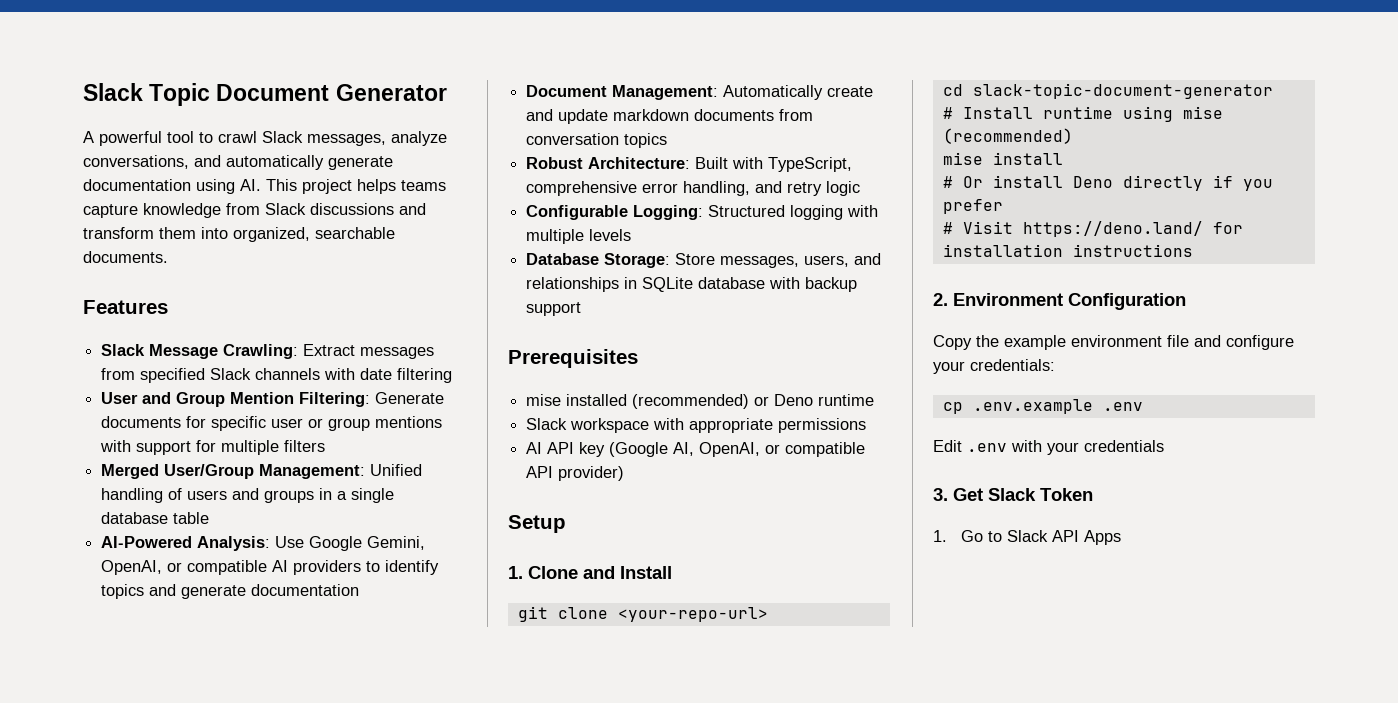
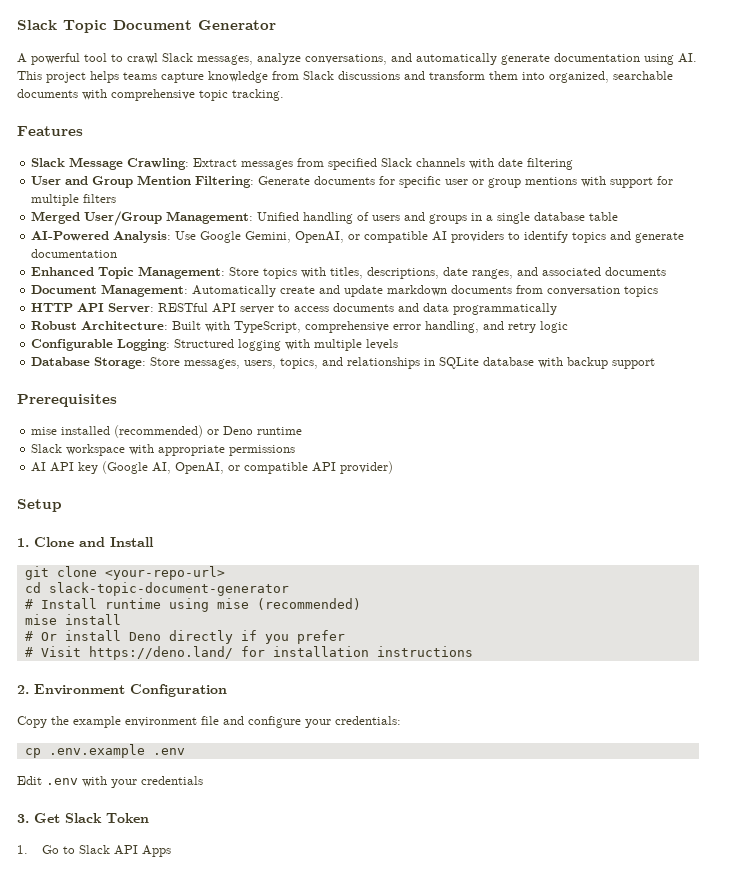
[83,251,168,263] documents. -> [17,89,284,101] documents with comprehensive topic tracking.
(360, 590) none -> [31,266,667,279] // Enhanced Topic Management: Store topics with titles, descriptions, date ranges, and associated documents
(668, 140) none -> [31,303,558,315] // HTTP API Server: RESTful API server to access documents and data programmatically
(850, 261) none -> [280,358,319,369] topics,

